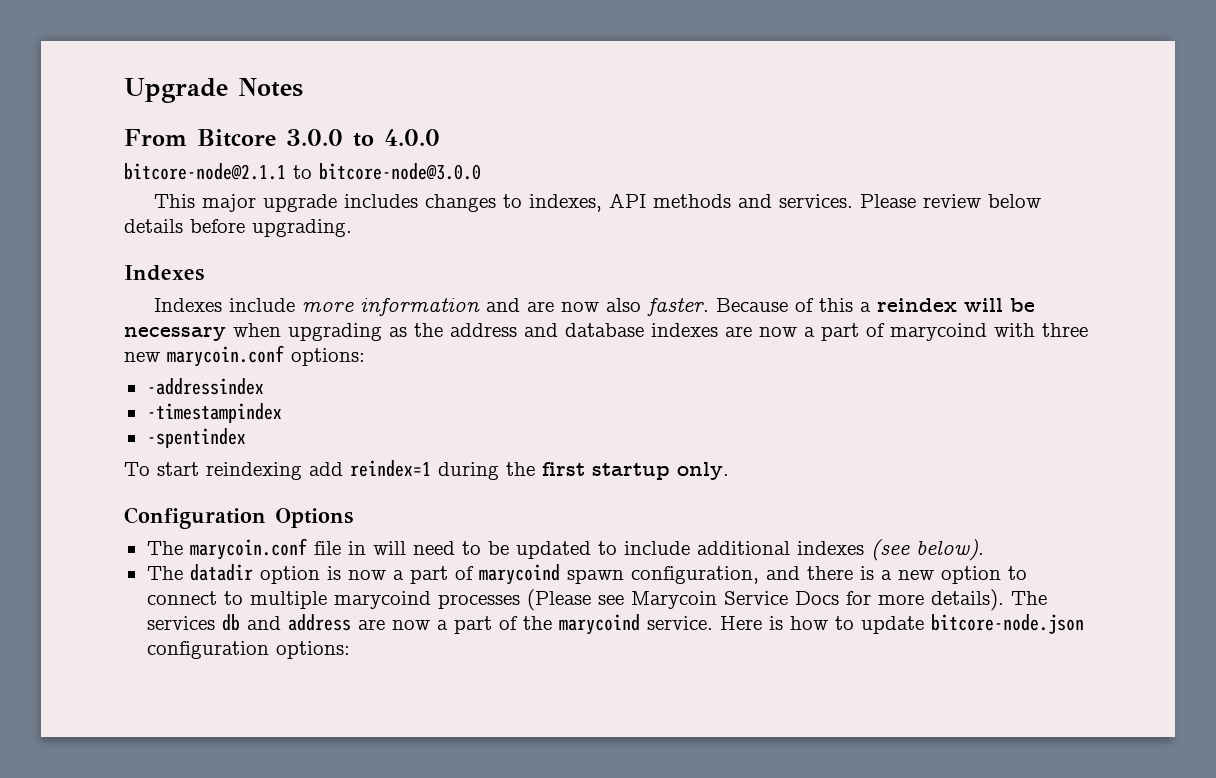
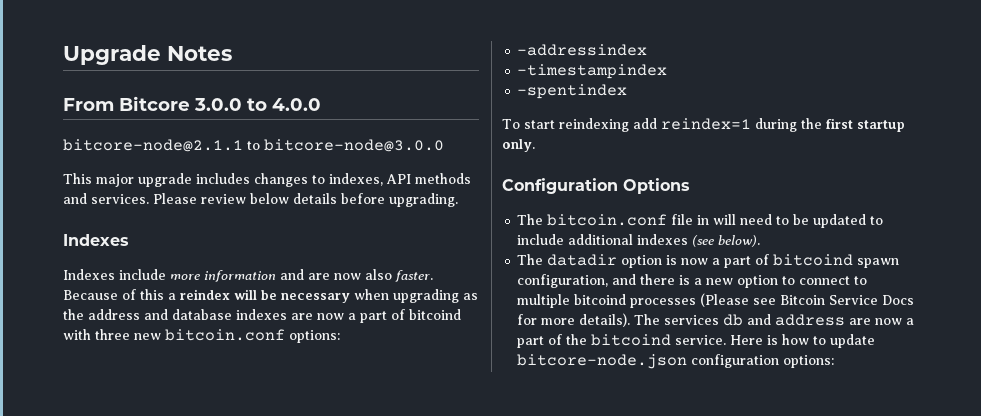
[890,323,987,341] marycoind -> [409,309,461,320] bitcoind
[167,345,284,367] marycoin.conf -> [165,329,285,341] bitcoin.conf
[189,538,307,560] marycoin.conf -> [547,214,668,226] bitcoin.conf
[478,564,560,585] marycoind -> [773,254,854,266] bitcoind
[333,591,431,609] marycoind -> [574,294,627,305] bitcoind
[630,591,717,609] Marycoin -> [780,295,826,305] Bitcoin
[558,614,640,635] marycoind -> [591,334,672,346] bitcoind

